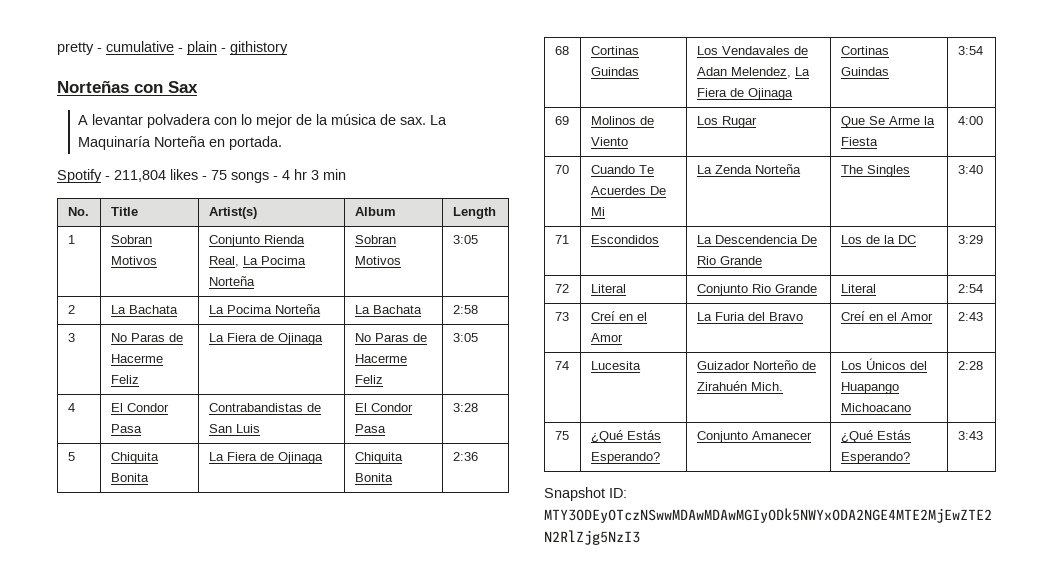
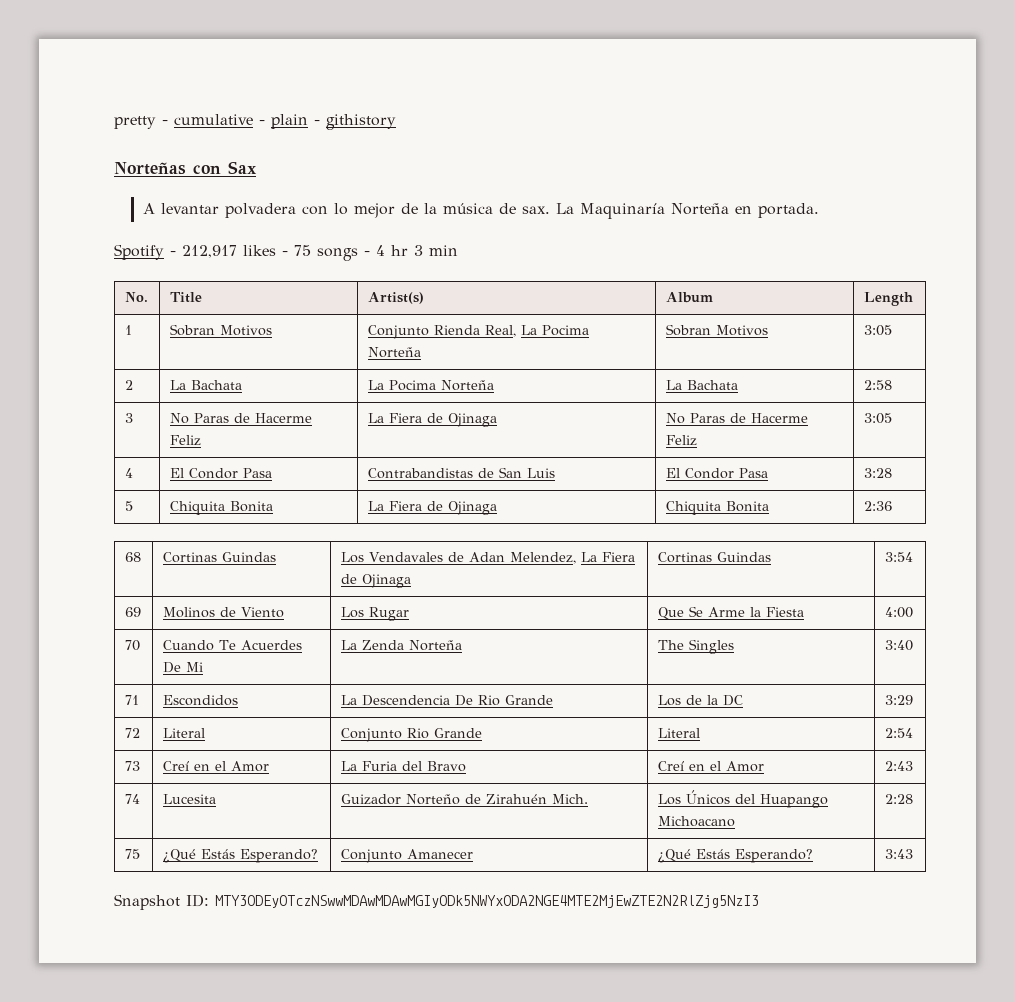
[114,170,166,182] 211,804 -> [182,245,237,258] 212,917

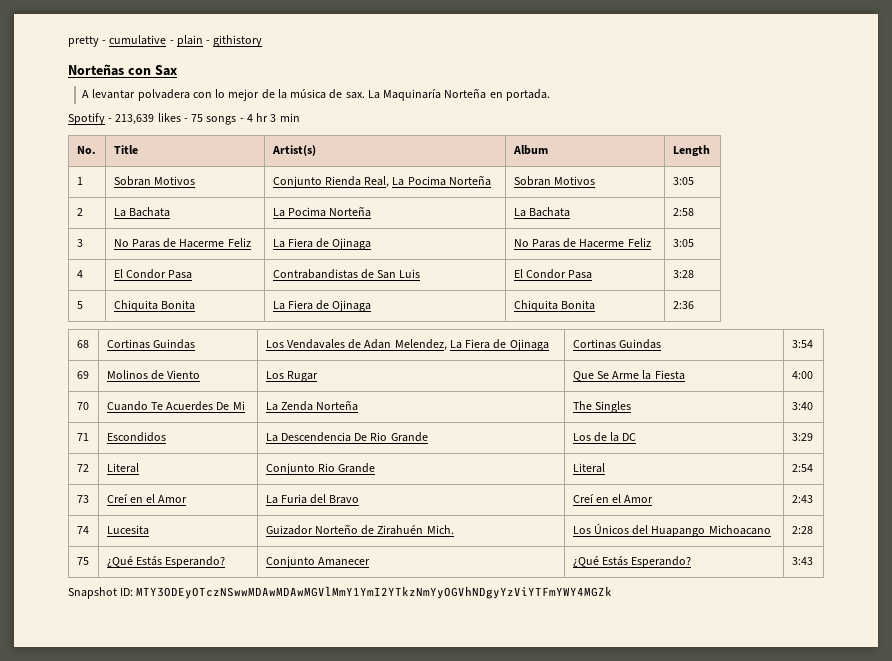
[182,245,237,258] 212,917 -> [115,114,155,125] 213,639
[215,895,759,908] MTY3ODEyOTczNSwwMDAwMDAwMGIyODk5NWYxODA2NGE4MTE2MjEwZTE2N2RlZjg5NzI3 -> [136,586,613,599] MTY3ODEyOTczNSwwMDAwMDAwMGVlMmY1YmI2YTkzNmYyOGVhNDgyYzViYTFmYWY4MGZk

